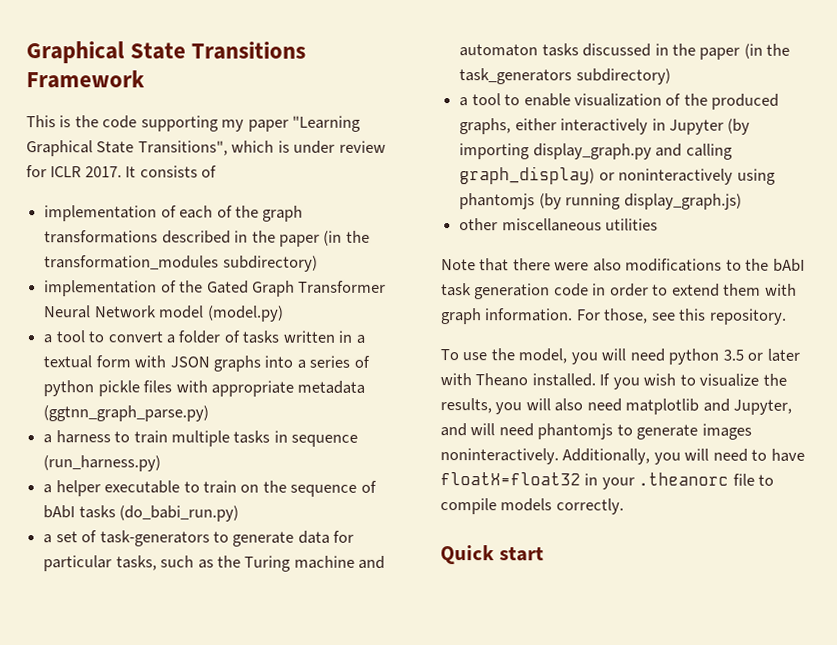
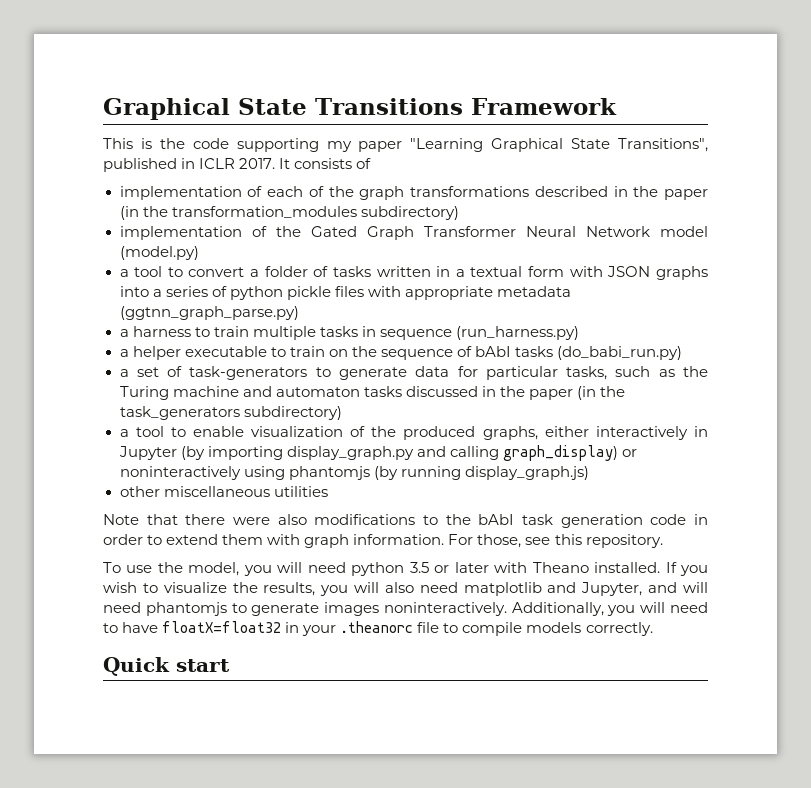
[231,140,386,154] [26,165,47,178] which is under review for -> [103,158,196,172] published in

